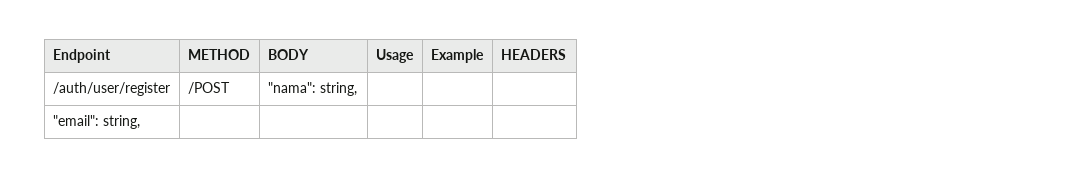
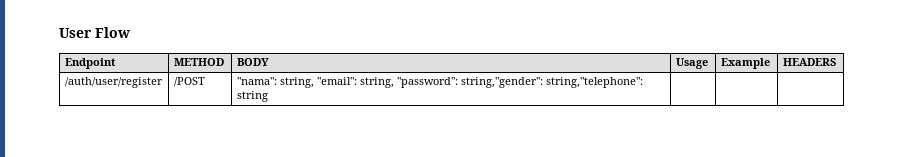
(52, 56) none -> [59,27,130,38] User Flow //
[52,115,140,129] | | | // "email": string, | | -> [316,77,643,88] [236,91,268,102] "email": string, "password": string,"gender": string,"telephone": string

